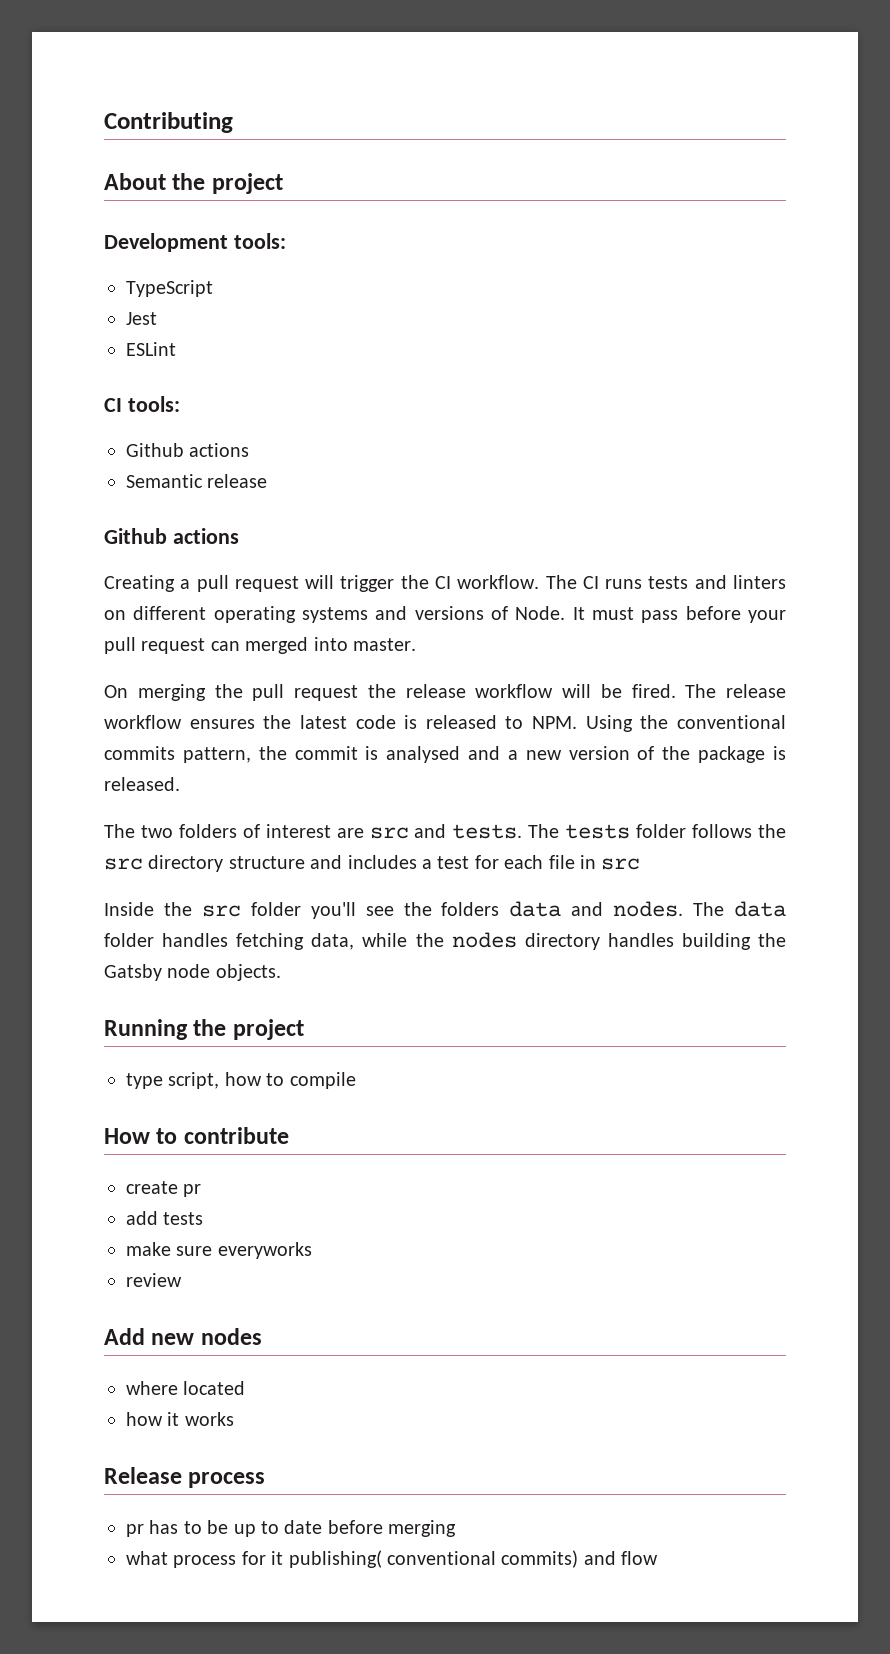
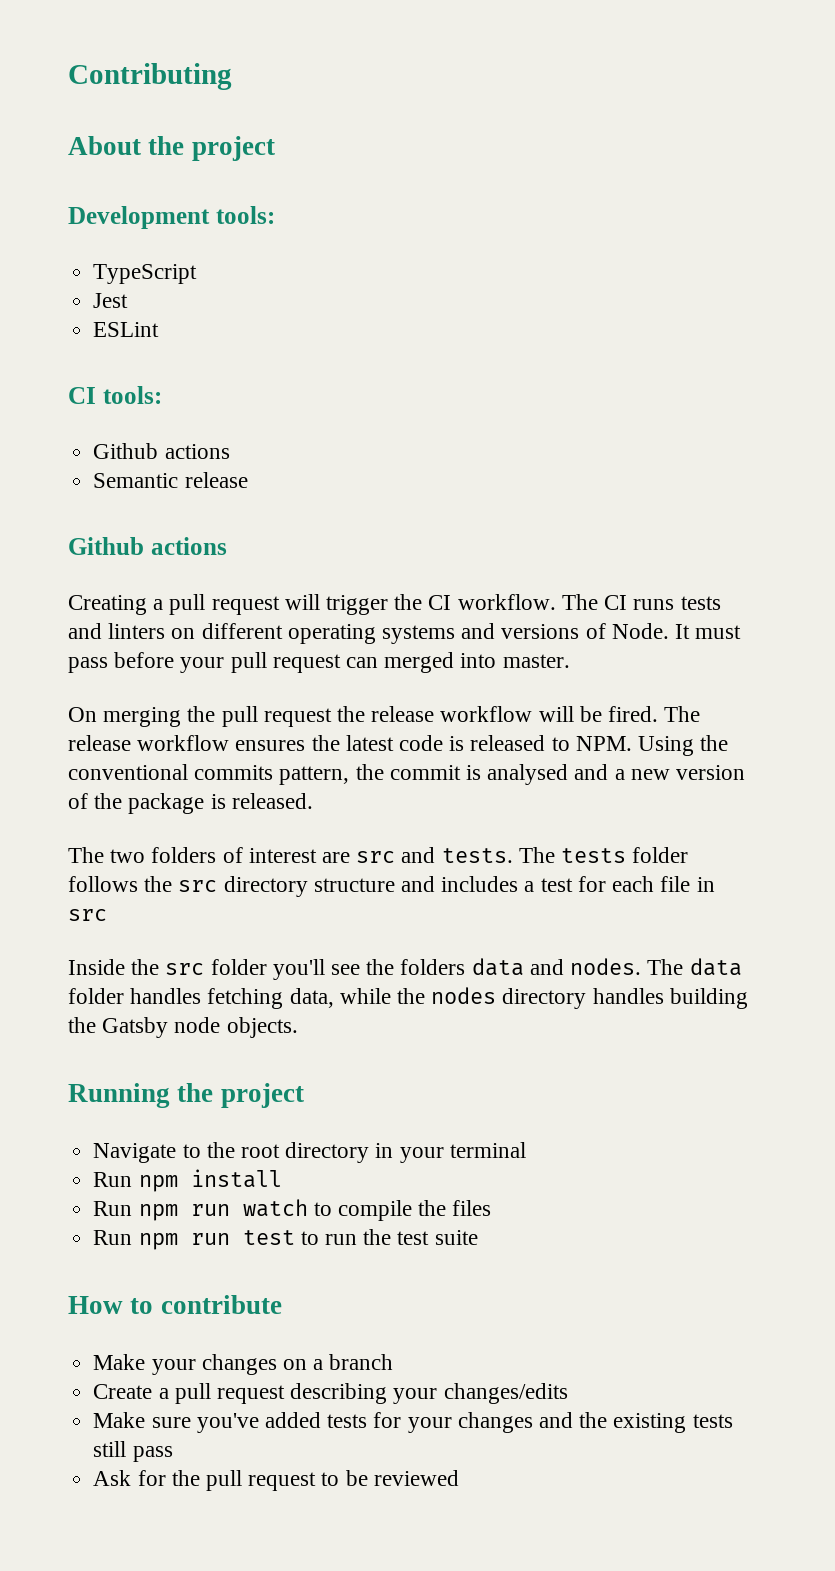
[126,1072,356,1089] [104,1127,289,1144] [126,1181,202,1197] [126,1211,204,1225] [126,1242,312,1259] [126,1273,182,1287] [104,1328,262,1345] [126,1381,246,1395] [126,1412,234,1426] [104,1467,266,1488] [126,1520,457,1537] [126,1550,659,1568] type script, how to compile // How to contribute // create pr // add tests // make sure everyworks // review // Add new nodes // where located // how it works // Release process // pr has to be up to date before merging // what process for it publishing( conventional commits) and flow -> [93,1142,526,1163] [93,1169,282,1192] [93,1199,492,1221] [93,1229,478,1250] [68,1295,282,1314] [93,1354,394,1375] [93,1383,568,1404] [93,1412,733,1433] [93,1441,173,1462] [93,1470,459,1491] Navigate to the root directory in your terminal // Run npm install // Run npm run watch to compile the files // Run npm run test to run the test suite // How to contribute // Make your changes on a branch // Create a pull request describing your changes/edits // Make sure you've added tests for your changes and the existing tests still pass // Ask for the pull request to be reviewed

